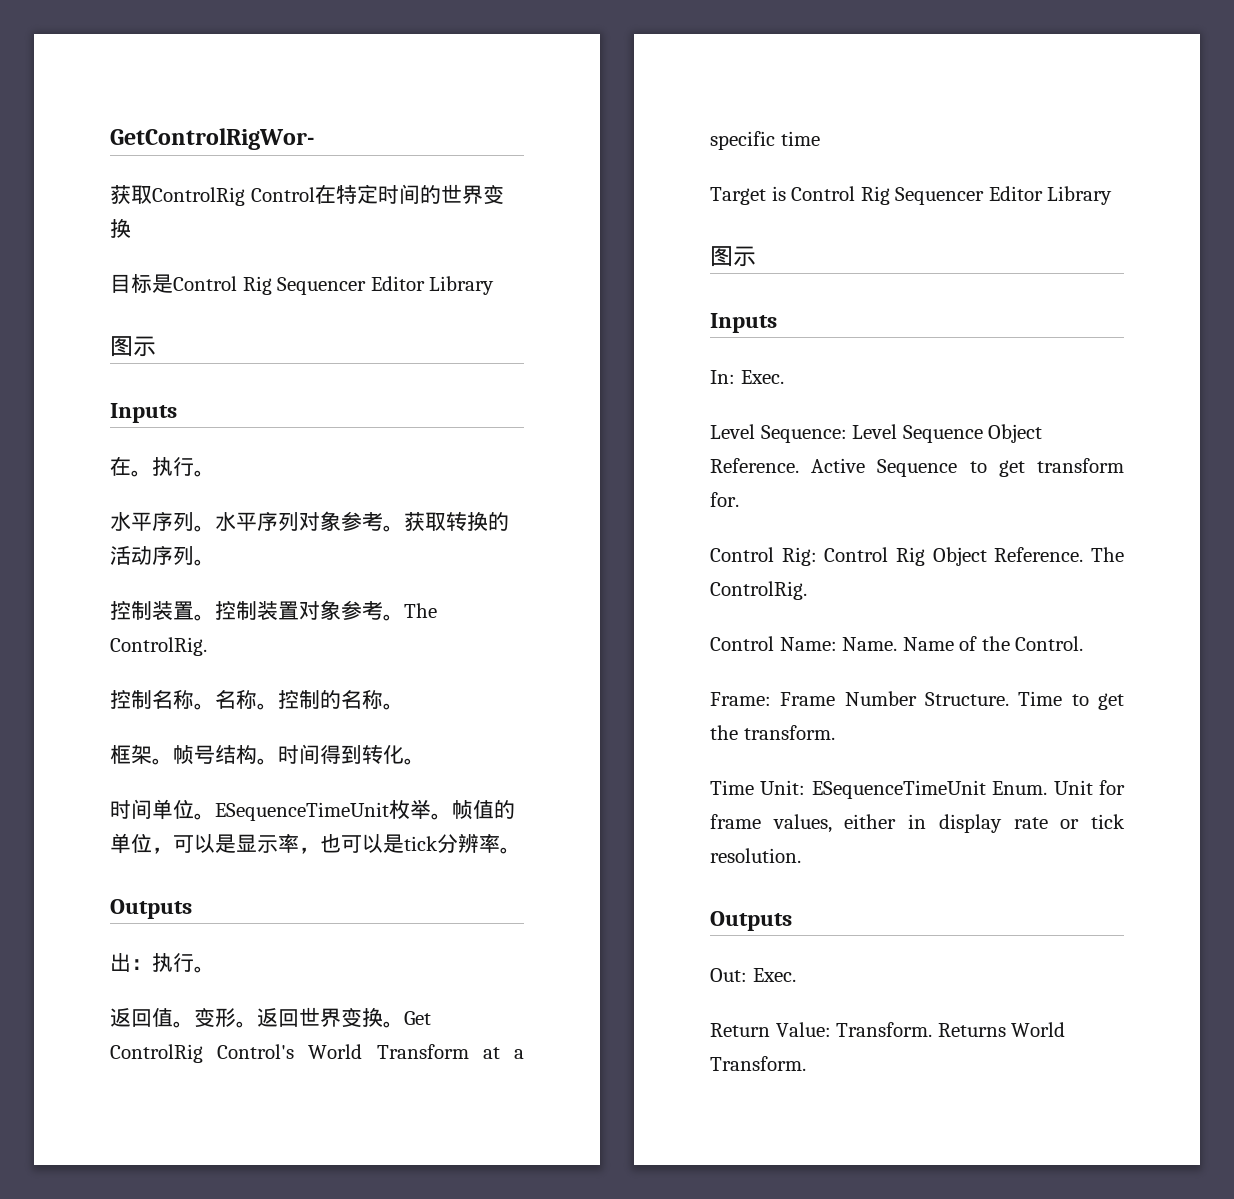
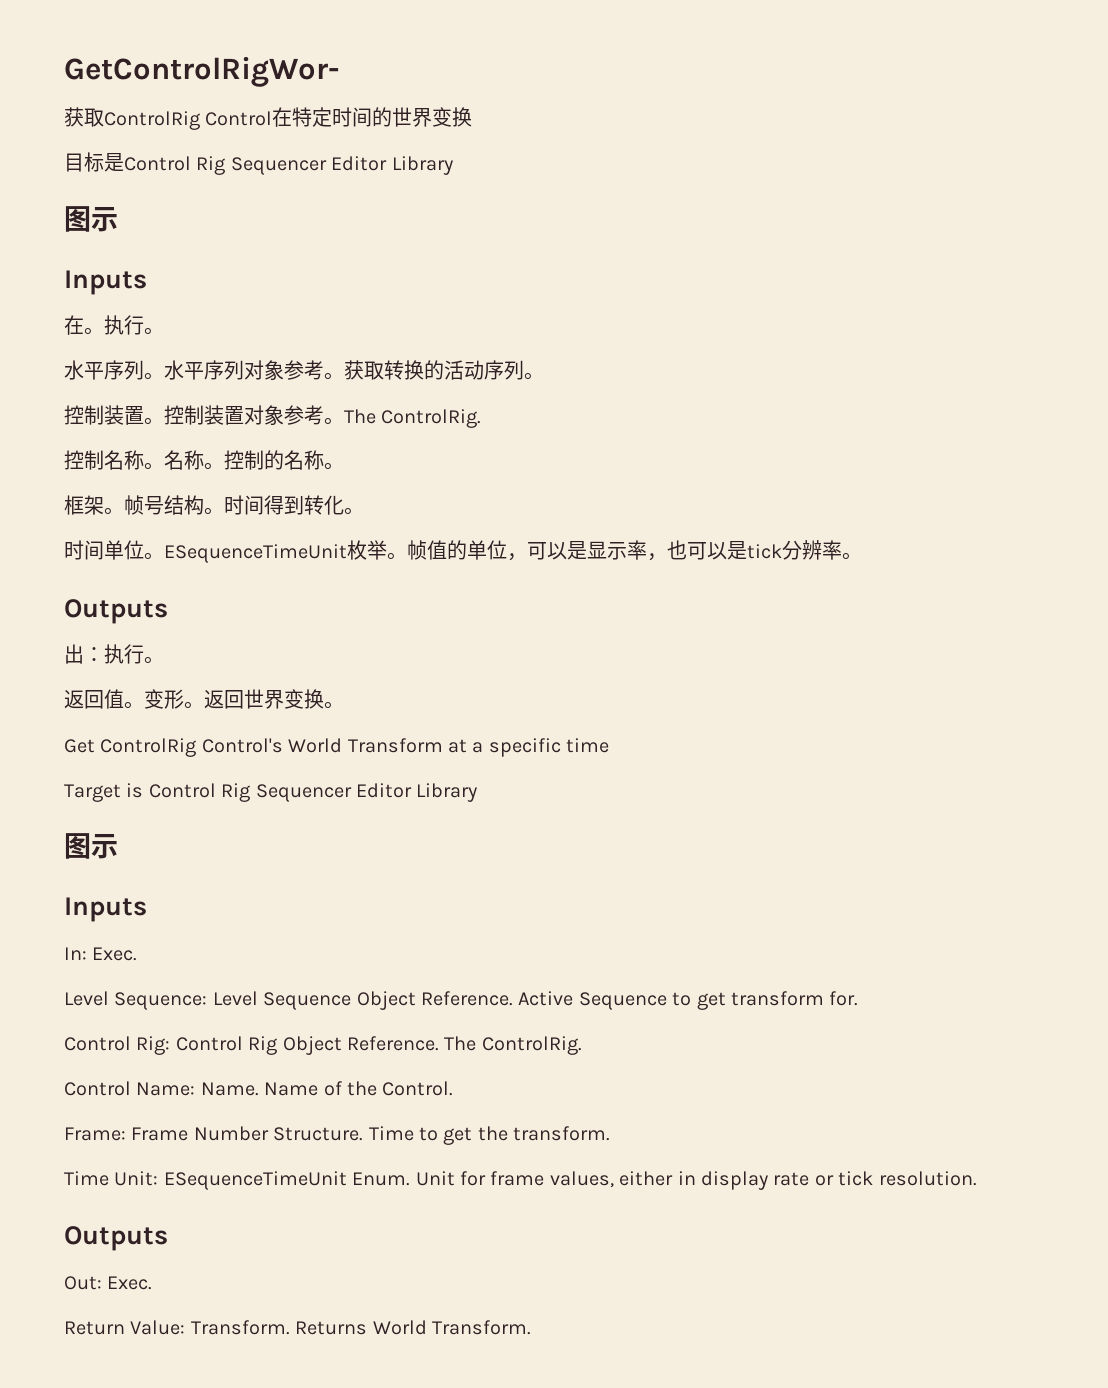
(404, 1024) none -> (344, 705) //

